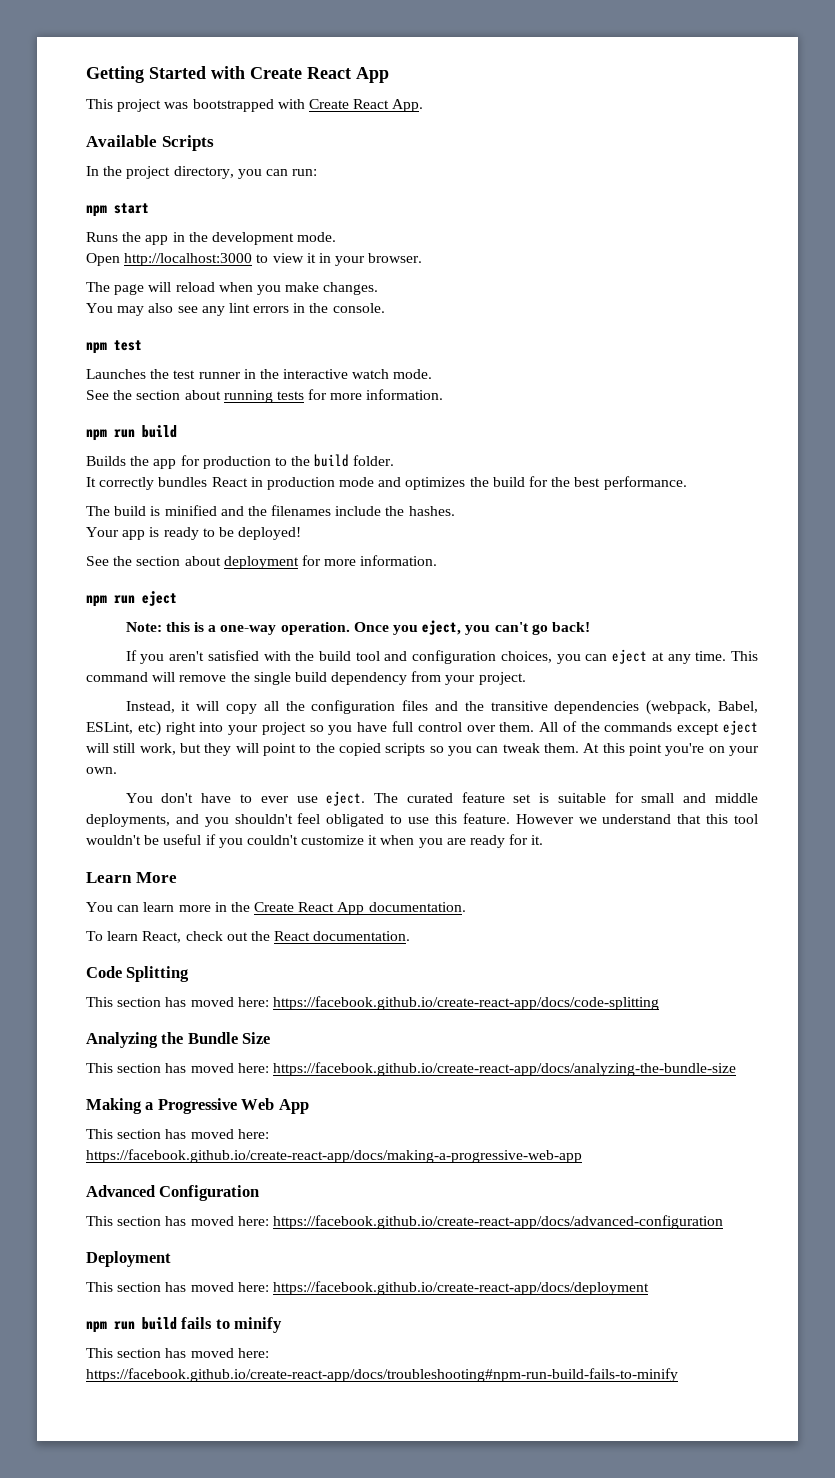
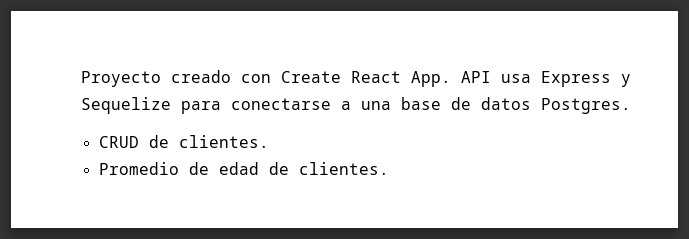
[86,66,389,83] [86,99,424,112] [86,135,214,151] [86,166,318,179] [86,203,149,217] [86,232,337,245] [86,253,423,266] [86,282,379,295] [86,303,385,316] [86,340,142,354] [86,369,433,379] [86,389,444,403] [86,425,177,441] [86,454,395,469] [86,476,687,490] [86,505,455,516] [86,527,302,540] [86,555,438,569] [86,591,177,607] [125,620,590,635] [125,649,758,664] [86,671,526,685] [125,700,758,715] [86,720,758,736] [86,743,760,756] [86,767,117,774] [125,791,758,806] [86,813,759,827] [86,834,544,848] [86,872,177,883] [86,902,466,915] [86,931,411,943] [86,966,190,982] [86,996,659,1010] [86,1032,271,1048] [86,1062,736,1076] [86,1098,309,1114] [86,1129,269,1139] [86,1149,582,1163] [86,1185,260,1201] [86,1215,723,1229] [86,1251,171,1267] [86,1281,649,1295] [86,1317,283,1333] [86,1348,269,1358] [86,1368,678,1382] Getting Started with Create React App // This project was bootstrapped with Create React App. // Available Scripts // In the project directory, you can run: // npm start // Runs the app in the development mode. // Open http://localhost:3000 to view it in your browser. // The page will reload when you make changes. // You may also see any lint errors in the console. // npm test // Launches the test runner in the interactive watch mode. // See the section about running tests for more information. // npm run build // Builds the app for production to the build folder. // It correctly bundles React in production mode and optimizes the build for the best performance. // The build is minified and the filenames include the hashes. // Your app is ready to be deployed! // See the section about deployment for more information. // npm run eject // Note: this is a one-way operation. Once you eject, you can't go back! // If you aren't satisfied with the build tool and configuration choices, you can eject at any time. This command will remove the single build dependency from your project. // Instead, it will copy all the configuration files and the transitive dependencies (webpack, Babel, ESLint, etc) right into your project so you have full control over them. All of the commands except eject will still work, but they will point to the copied scripts so you can tweak them. At this point you're on your own. // You don't have to ever use eject. The curated feature set is suitable for small and middle deployments, and you shouldn't feel obligated to use this feature. However we understand that this tool wouldn't be useful if you couldn't customize it when you are ready for it. // Learn More // You can learn more in the Create React App documentation. // To learn React, check out the React documentation. // Code Splitting // This section has moved here: https://facebook.github.io/create-react-app/docs/code-splitting // Analyzing the Bundle Size // This section has moved here: https://facebook.github.io/create-react-app/docs/analyzing-the-bundle-size // Making a Progressive Web App // This section has moved here: https://facebook.github.io/create-react-app/docs/making-a-progressive-web-app // Advanced Configuration // This section has moved here: https://facebook.github.io/create-react-app/docs/advanced-configuration // Deployment // This section has moved here: https://facebook.github.io/create-react-app/docs/deployment // npm run build fails to minify // This section has moved here: https://facebook.github.io/create-react-app/docs/troubleshooting#npm-run-build-fails-to-minify -> [81,70,631,87] [81,97,631,114] [98,135,269,148] [98,162,389,175] Proyecto creado con Create React App. API usa Express y Sequelize para conectarse a una base de datos Postgres. // CRUD de clientes. // Promedio de edad de clientes.

